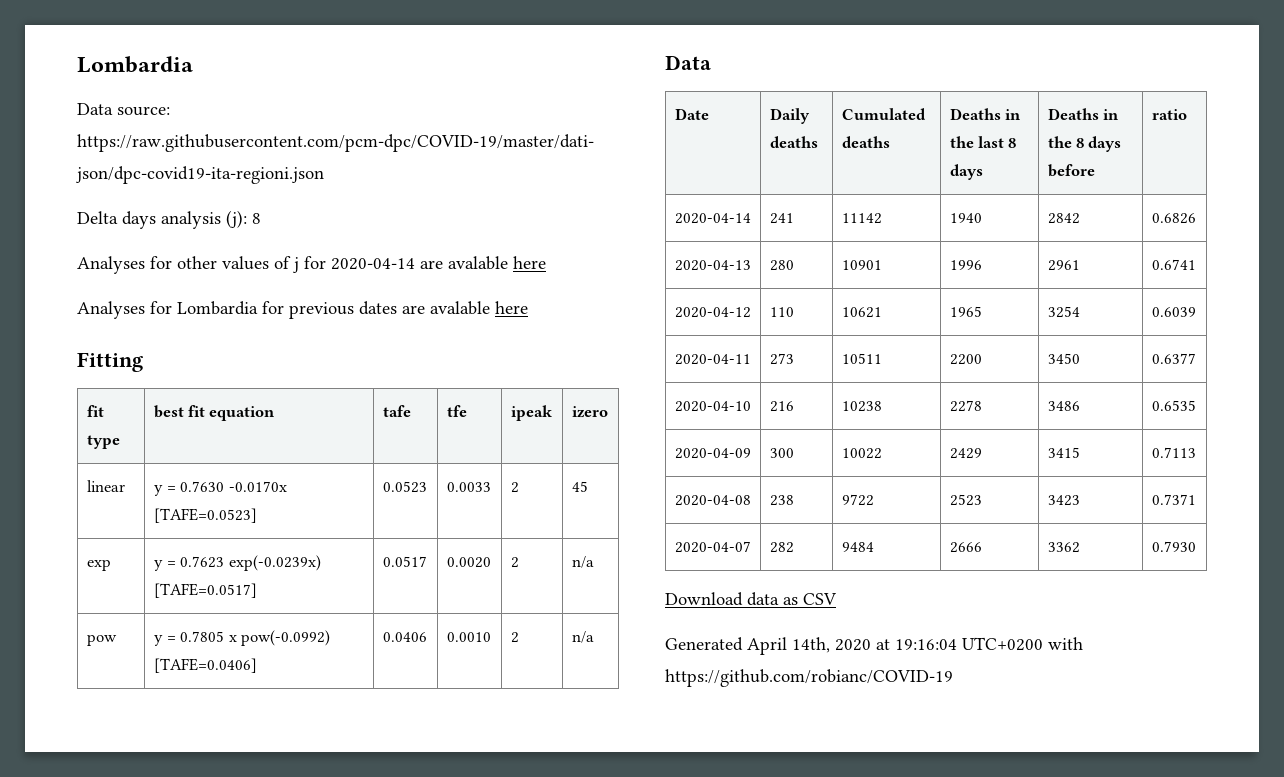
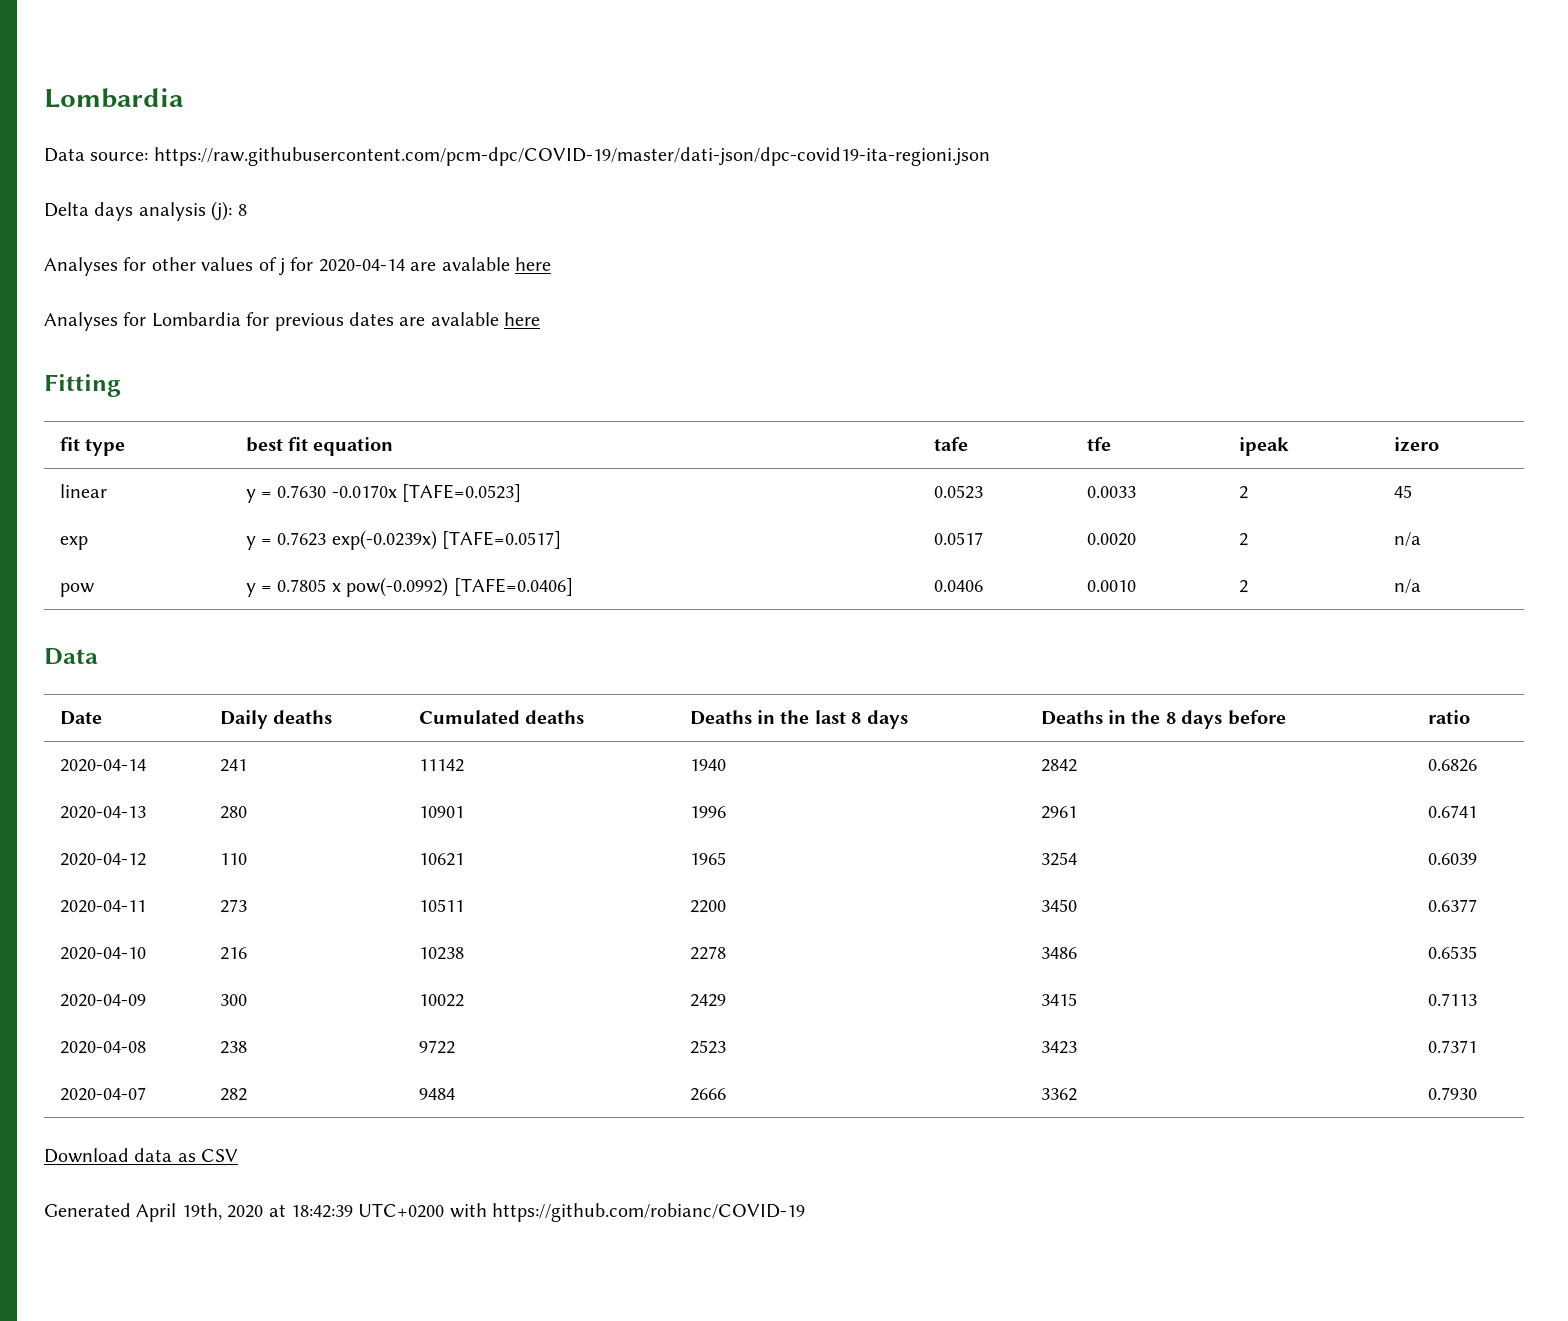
[792,637,830,653] 14th, -> [181,1203,222,1220] 19th,
[895,639,957,650] 19:16:04 -> [291,1205,353,1218] 18:42:39

